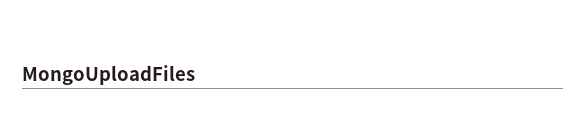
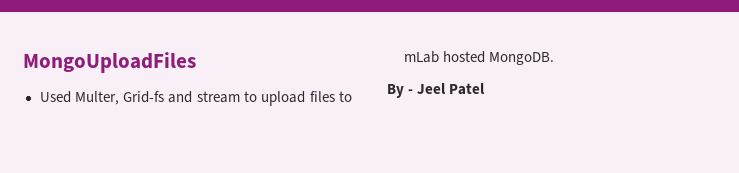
(195, 75) none -> [39,91,352,106] [403,51,554,65] [387,83,486,98] // Used Multer, Grid-fs and stream to upload files to mLab hosted MongoDB. // By - Jeel Patel

